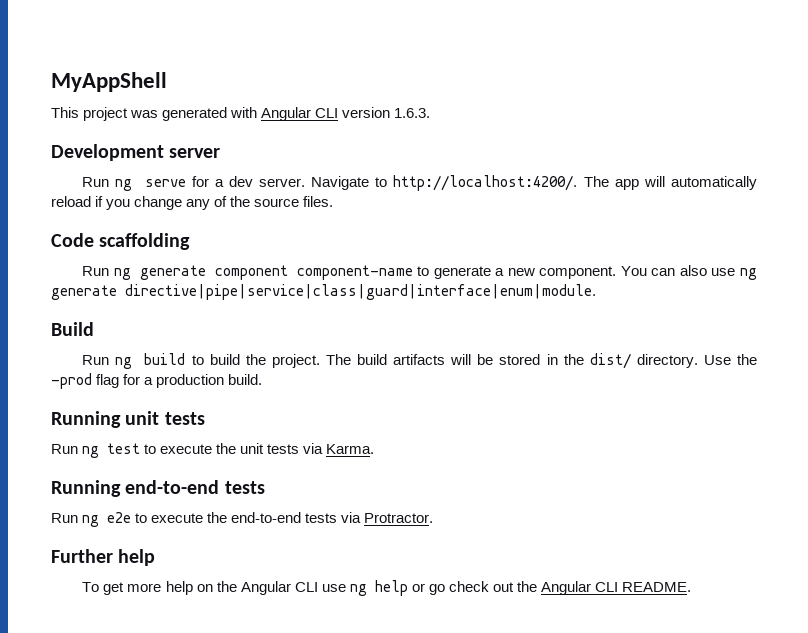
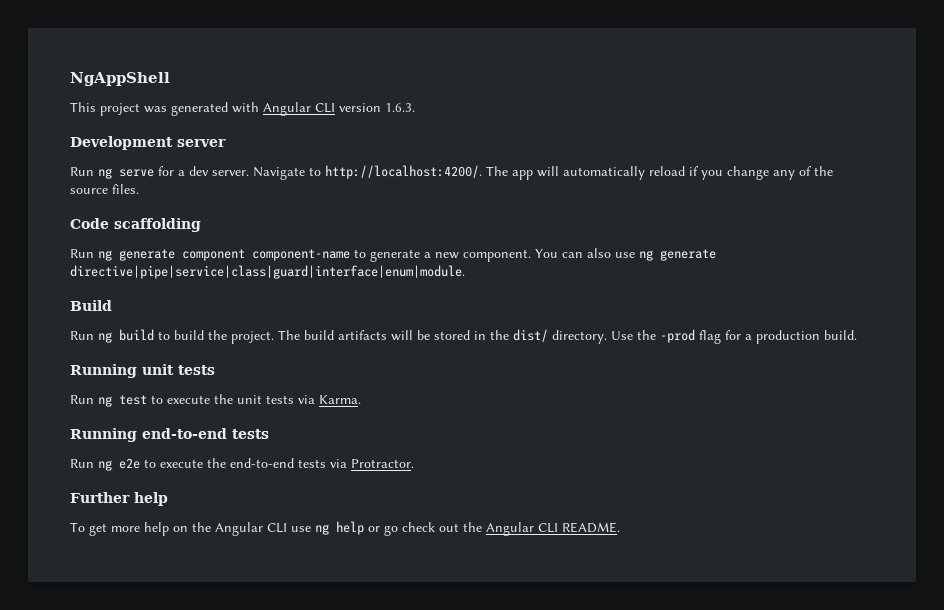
[51,72,167,92] MyAppShell -> [70,72,170,86] NgAppShell

